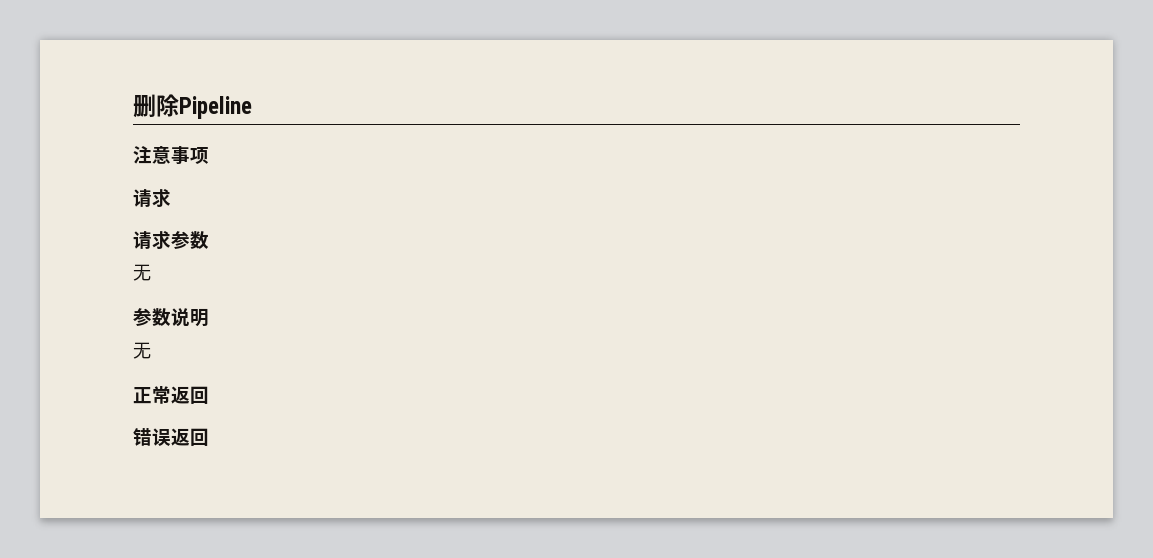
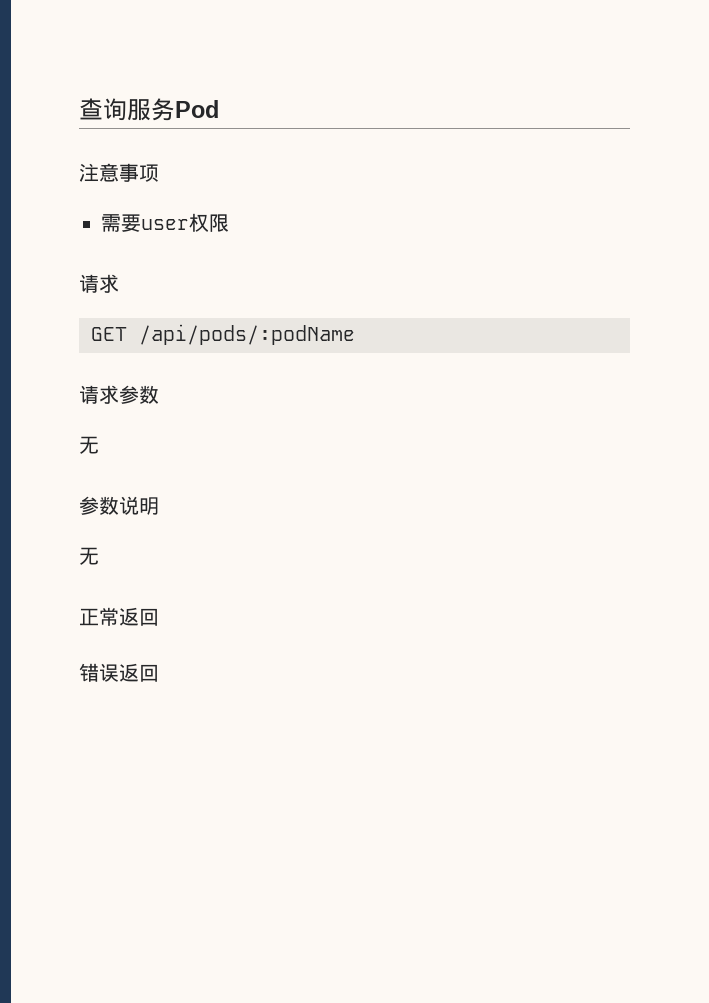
[133,94,252,119] 删除Pipeline -> [79,98,219,121] 查询服务Pod
[133,188,171,208] // 请求 -> [101,213,229,232] [79,274,119,293] [91,324,355,345] // 需要user权限 // 请求 // GET /api/pods/:podName

